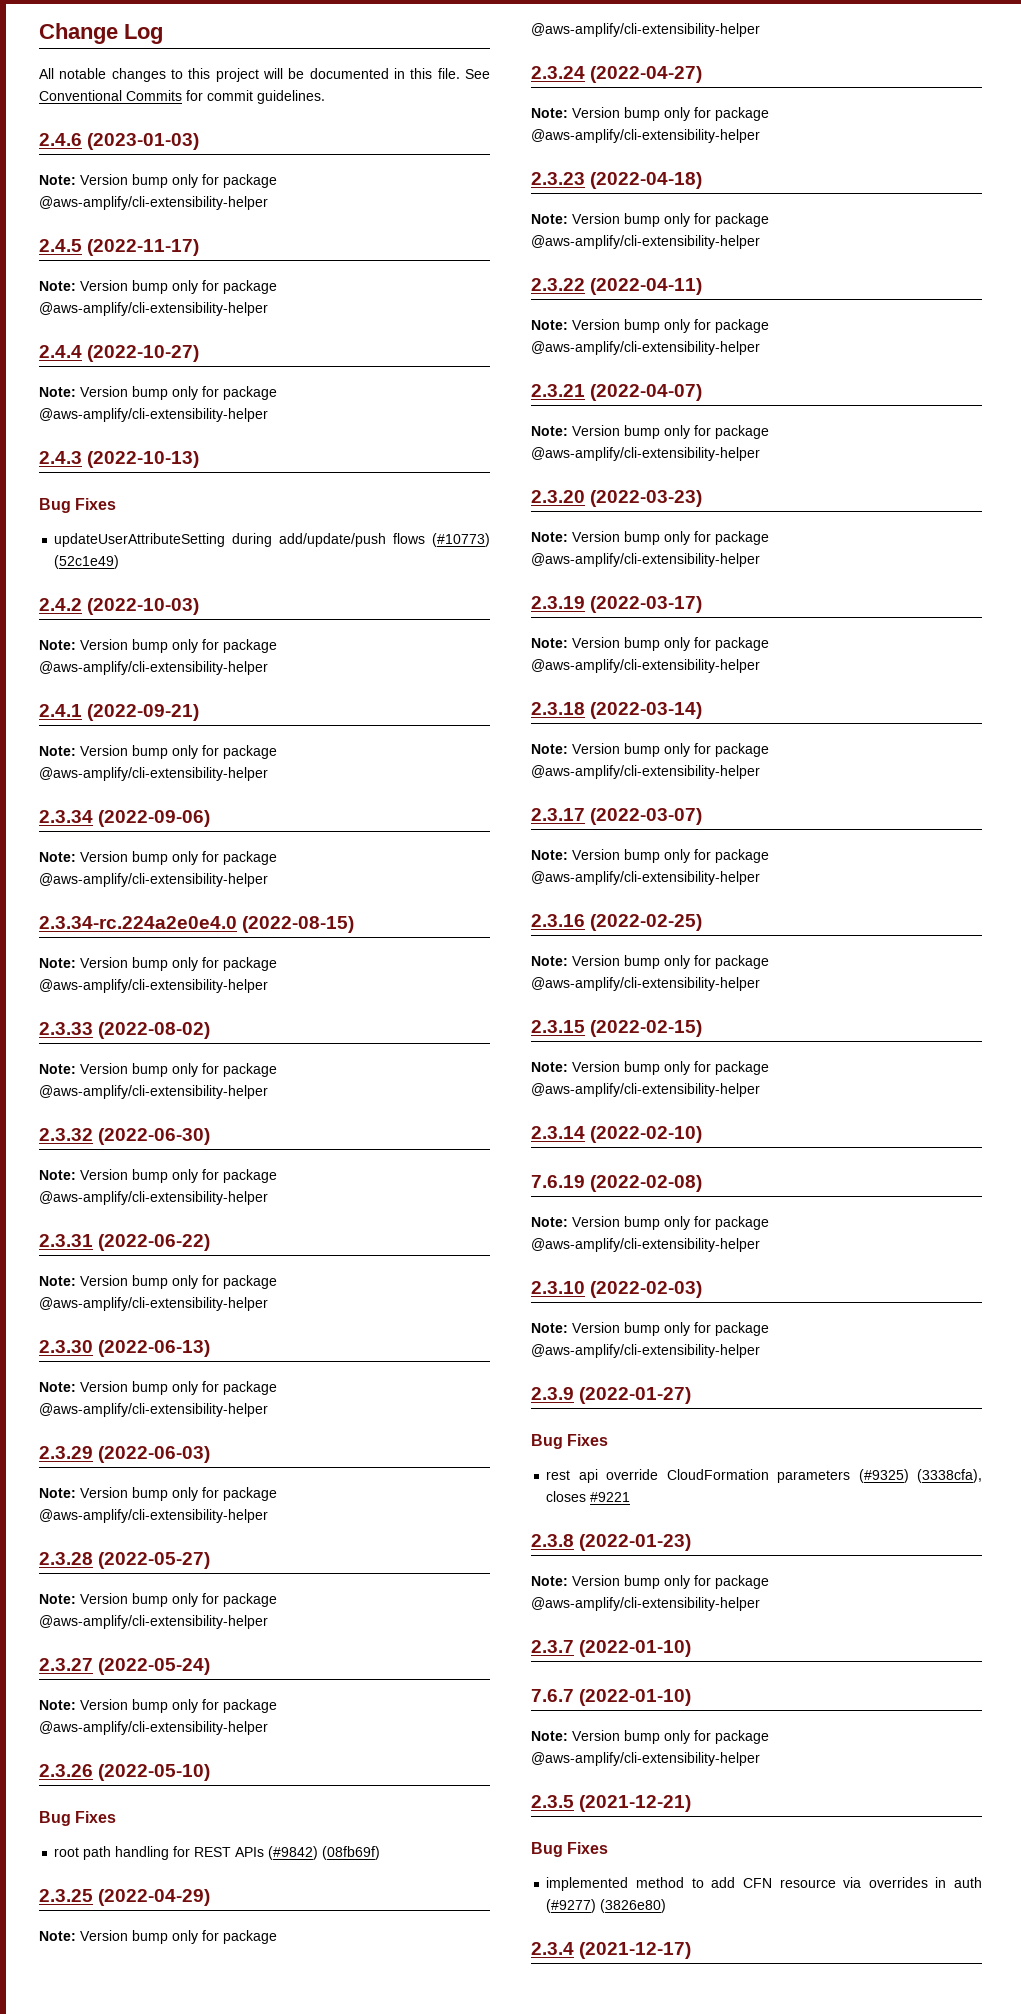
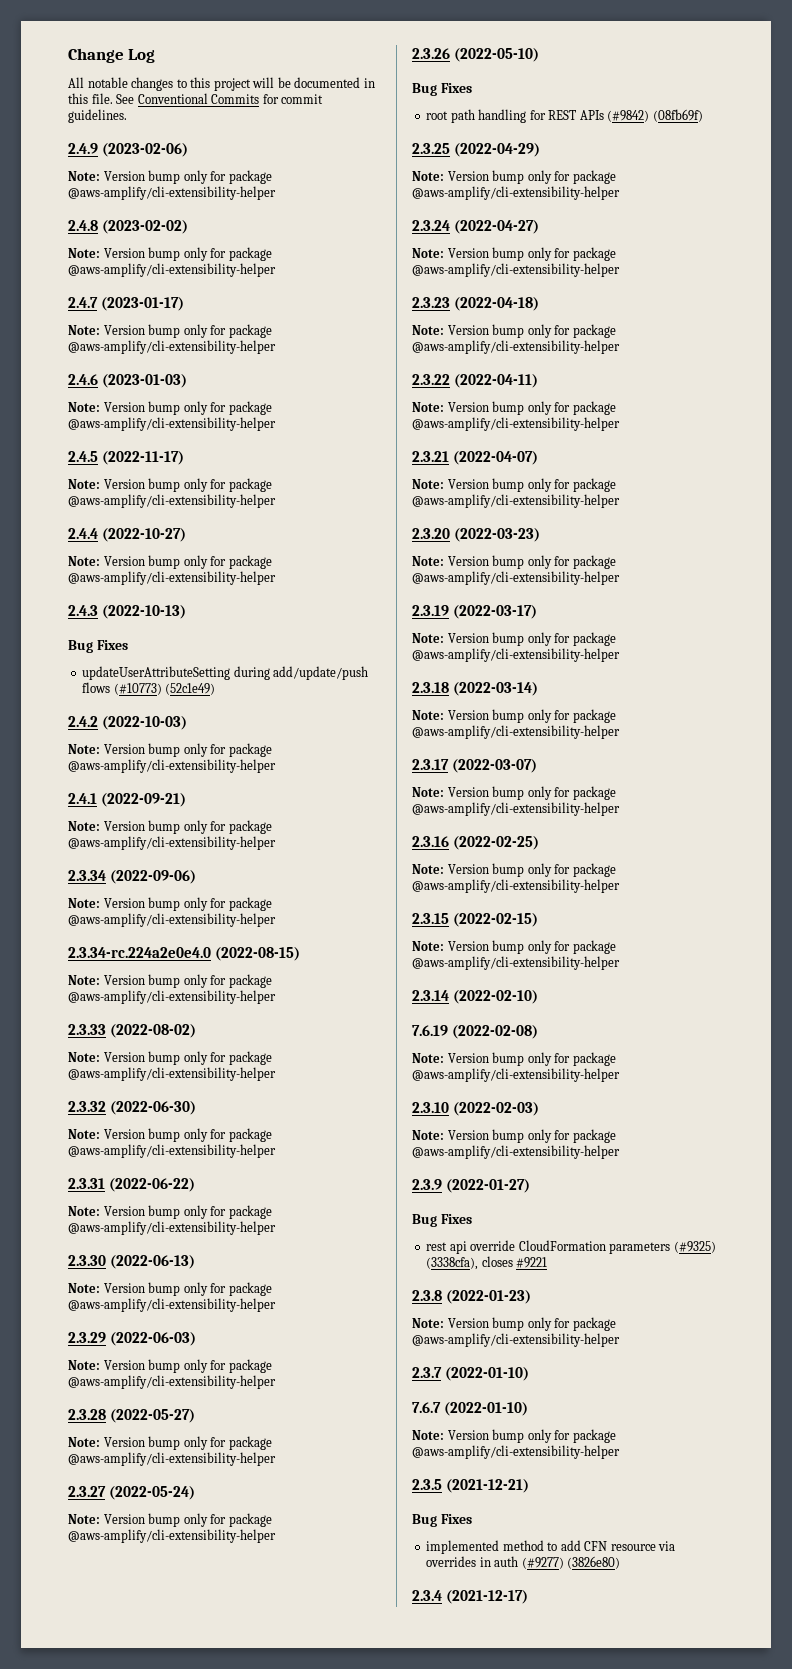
(325, 97) none -> [68,143,189,157] [68,170,272,184] [68,186,276,200] [68,220,189,234] [68,247,272,261] [68,263,276,277] [68,297,185,311] [68,324,272,338] [68,340,276,354] // 2.4.9 (2023-02-06) // Note: Version bump only for package @aws-amplify/cli-extensibility-helper // 2.4.8 (2023-02-02) // Note: Version bump only for package @aws-amplify/cli-extensibility-helper // 2.4.7 (2023-01-17) // Note: Version bump only for package @aws-amplify/cli-extensibility-helper

